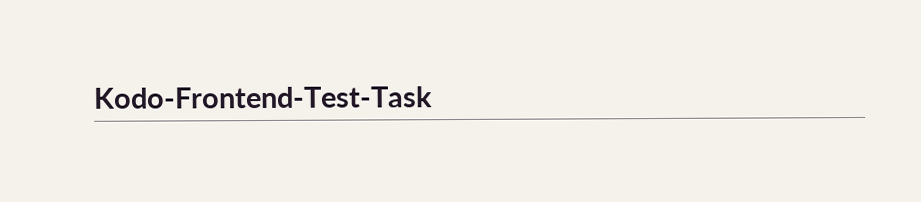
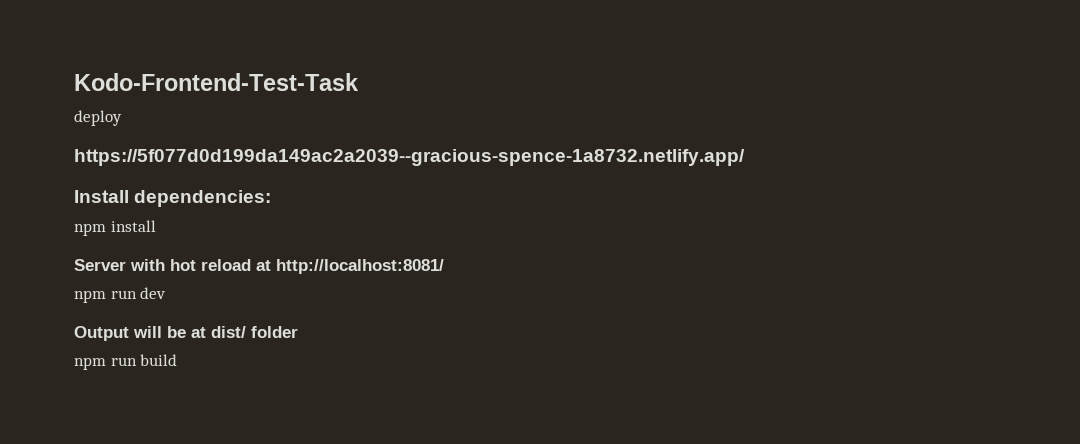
(433, 97) none -> [74,110,122,126] [74,149,745,166] [74,190,272,207] [74,220,156,236] [74,259,444,274] [74,287,167,303] [74,326,298,341] [74,354,178,370] // deploy // https://5f077d0d199da149ac2a2039--gracious-spence-1a8732.netlify.app/ // Install dependencies: // npm install // Server with hot reload at http://localhost:8081/ // npm run dev // Output will be at dist/ folder // npm run build

